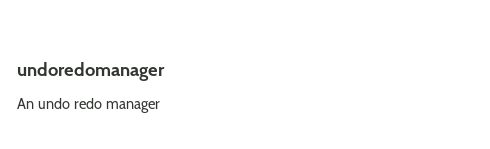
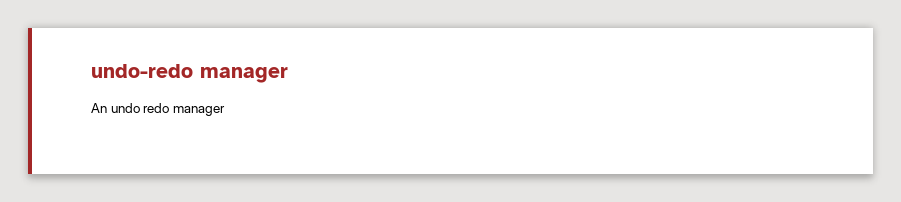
[17,62,165,81] undoredomanager -> [91,64,288,83] undo-redo manager

